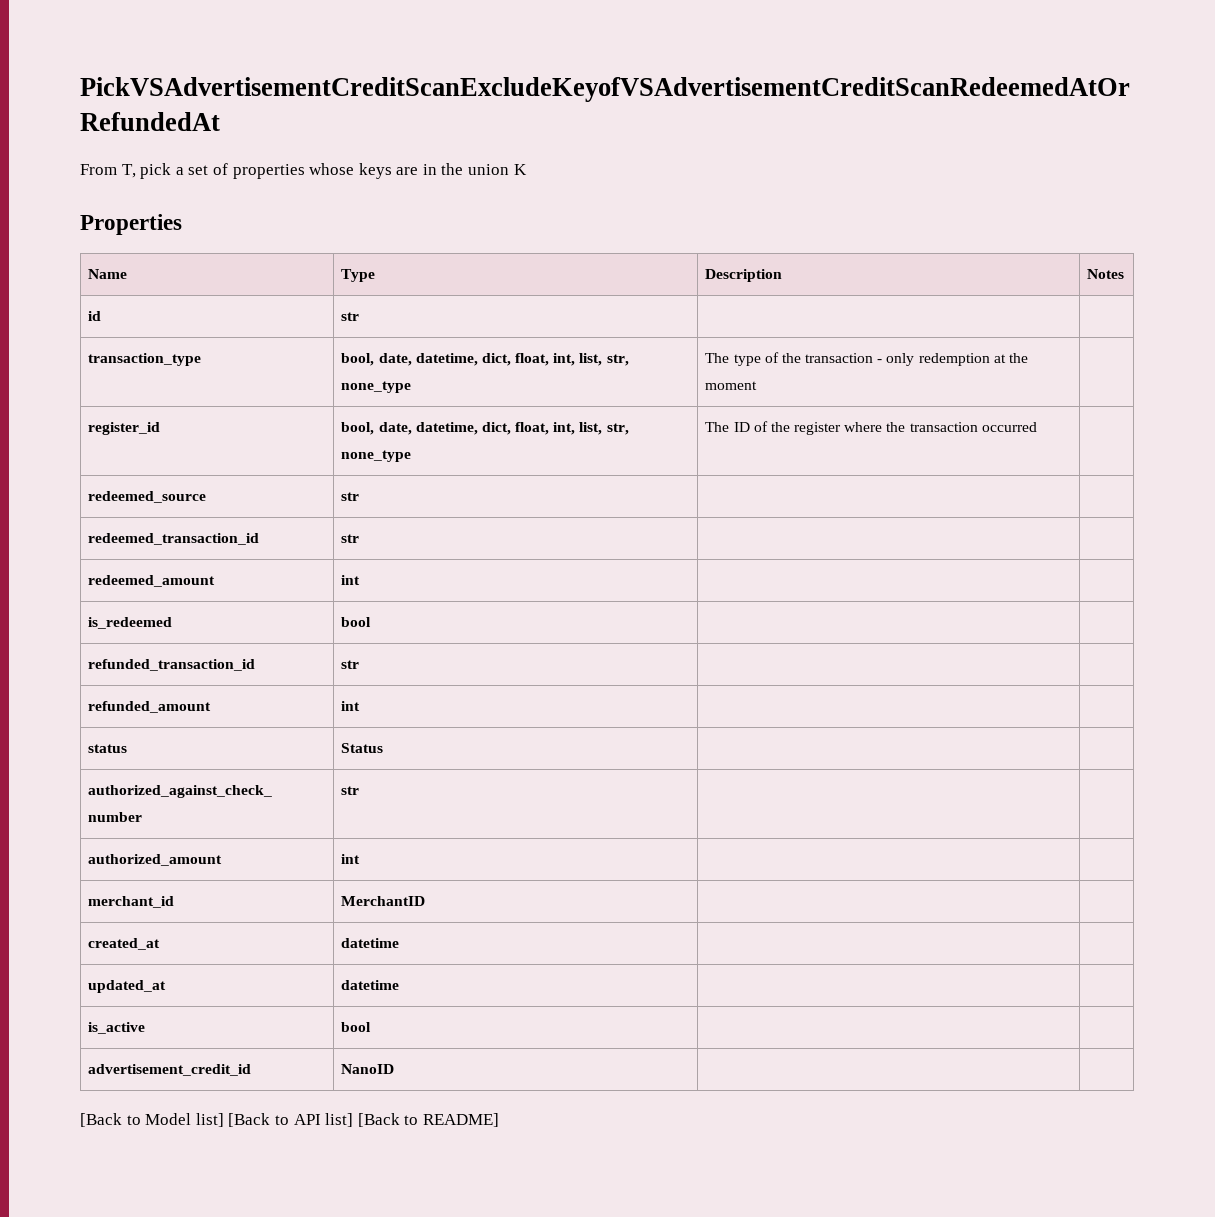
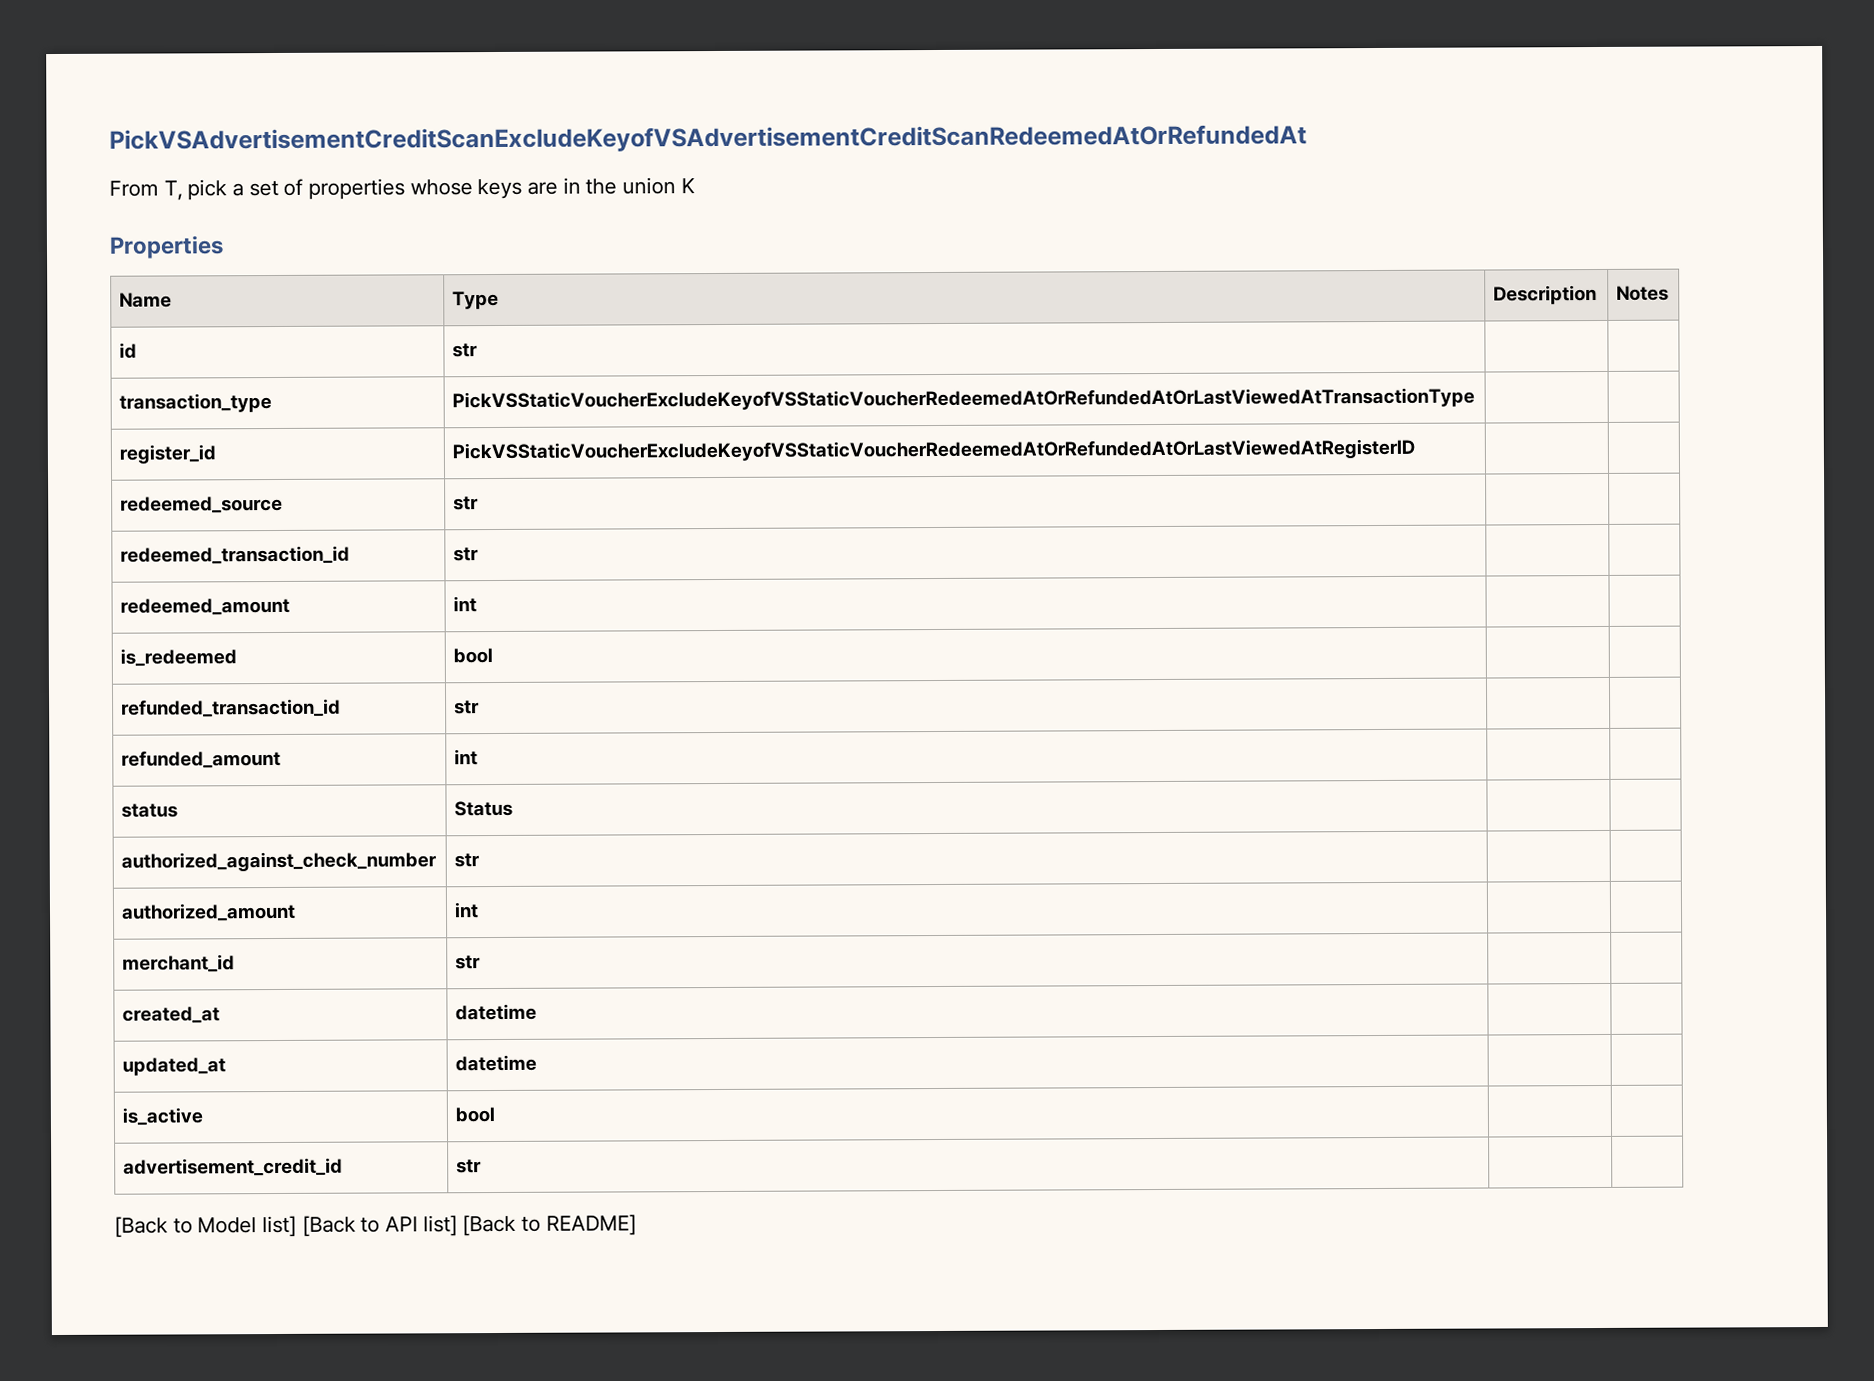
[341,353,629,366] [341,381,412,393] [705,352,1029,366] [705,381,758,390] [88,422,161,435] [341,422,629,435] [341,450,412,462] [705,421,1037,435] bool, date, datetime, dict, float, int, list, str, none_type | The type of the transaction - only redemption at the moment | // register_id | bool, date, datetime, dict, float, int, list, str, none_type | The ID of the register where the transaction occurred -> [452,387,1476,412] [119,444,217,464] [452,438,1416,463] PickVSStaticVoucherExcludeKeyofVSStaticVoucherRedeemedAtOrRefundedAtOrLastViewedAtTransactionType | | // register_id | PickVSStaticVoucherExcludeKeyofVSStaticVoucherRedeemedAtOrRefundedAtOrLastViewedAtRegisterID |
[341,896,426,906] MerchantID -> [455,955,482,970] str
[341,1064,395,1074] NanoID -> [456,1159,483,1174] str

